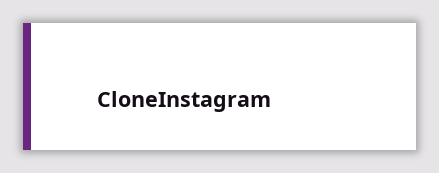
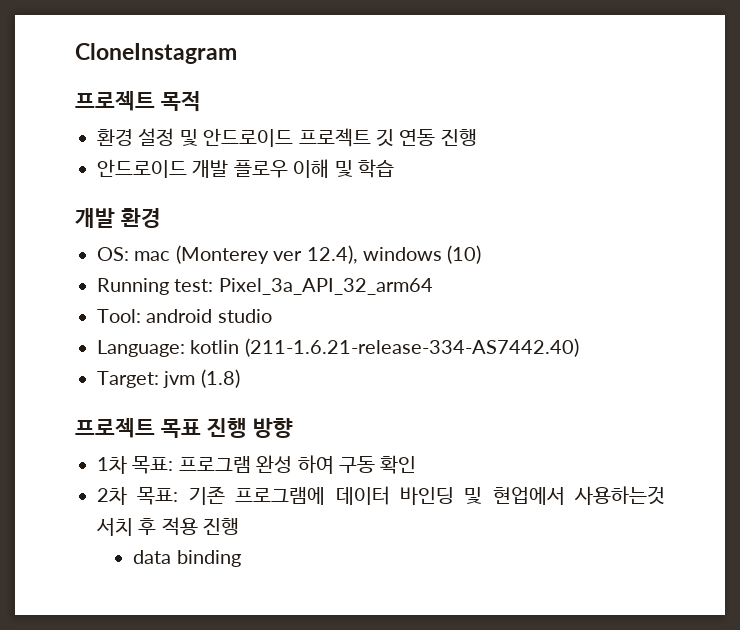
(271, 101) none -> [75,91,201,112] [97,128,477,147] [97,159,394,178] [75,208,161,228] [97,245,482,264] [97,278,433,295] [97,309,272,323] [97,338,579,357] [97,369,240,388] [75,418,293,438] [97,455,417,474] [97,486,665,505] [96,517,240,536] [133,550,241,567] // 프로젝트 목적 // 환경 설정 및 안드로이드 프로젝트 깃 연동 진행 // 안드로이드 개발 플로우 이해 및 학습 // 개발 환경 // OS: mac (Monterey ver 12.4), windows (10) // Running test: Pixel_3a_API_32_arm64 // Tool: android studio // Language: kotlin (211-1.6.21-release-334-AS7442.40) // Target: jvm (1.8) // 프로젝트 목표 진행 방향 // 1차 목표: 프로그램 완성 하여 구동 확인 // 2차 목표: 기존 프로그램에 데이터 바인딩 및 현업에서 사용하는것 서치 후 적용 진행 // data binding

